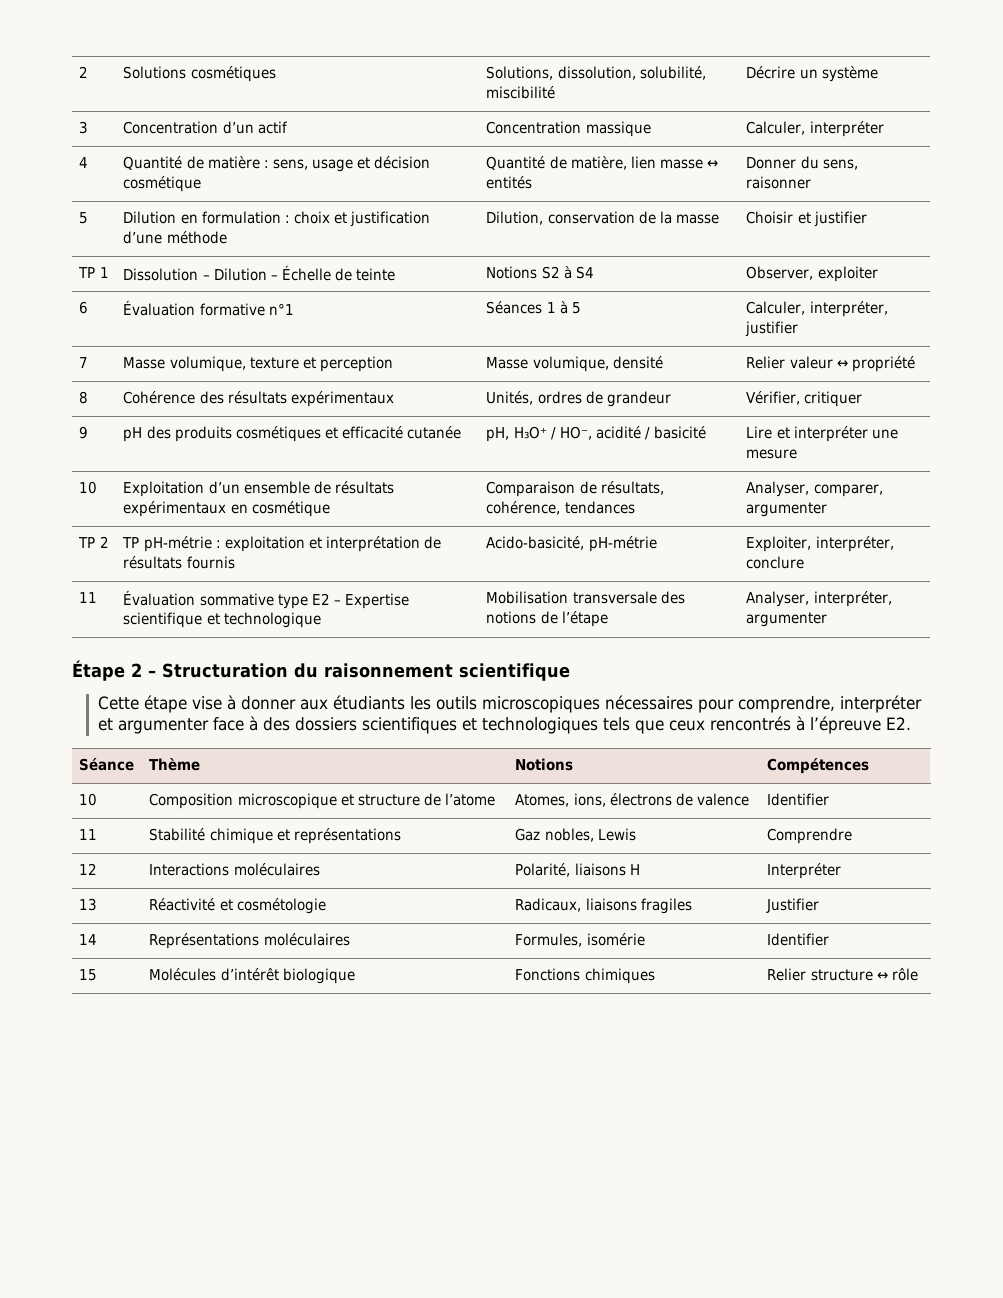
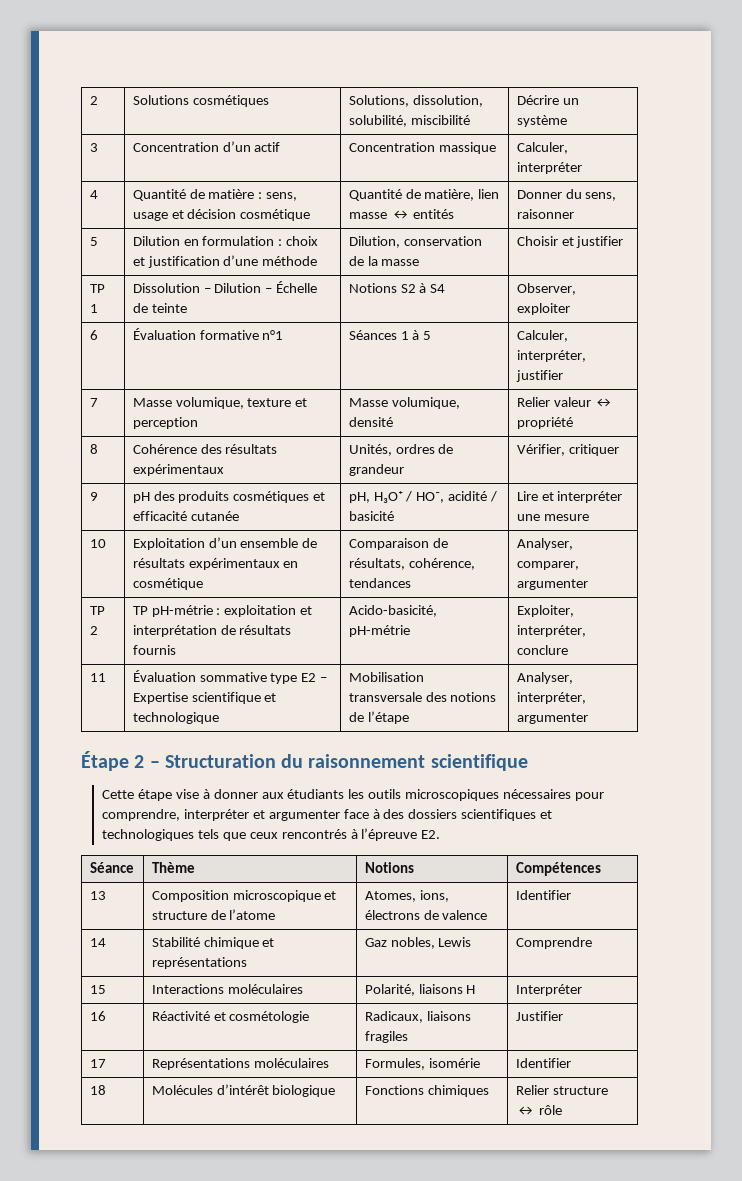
[79,793,98,806] 10 -> [89,891,106,900] 13
[79,829,98,840] 11 -> [89,938,106,947] 14
[79,863,98,875] 12 -> [89,985,106,994] 15
[79,898,98,911] 13 -> [89,1011,106,1021] 16
[79,934,98,945] 14 -> [89,1059,106,1068] 17
[79,969,98,981] 15 -> [89,1085,106,1095] 18

